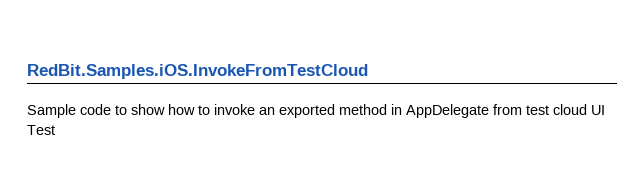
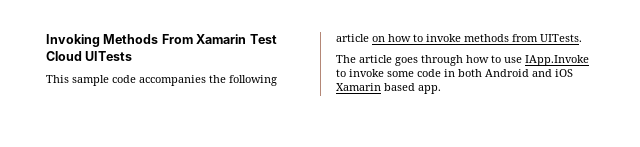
[27,64,368,79] [27,104,605,118] [27,125,55,135] RedBit.Samples.iOS.InvokeFromTestCloud // Sample code to show how to invoke an exported method in AppDelegate from test cloud UI Test -> [46,34,277,47] [46,51,133,61] [46,75,277,86] [336,34,582,42] [336,55,589,66] [336,69,573,77] [336,83,441,94] Invoking Methods From Xamarin Test Cloud UITests // This sample code accompanies the following article on how to invoke methods from UITests. // The article goes through how to use IApp.Invoke to invoke some code in both Android and iOS Xamarin based app.

